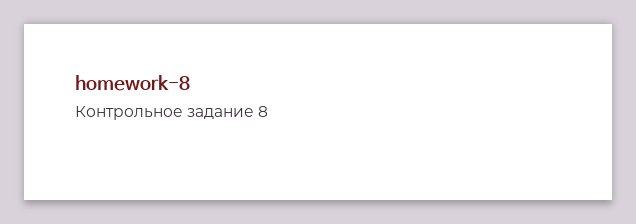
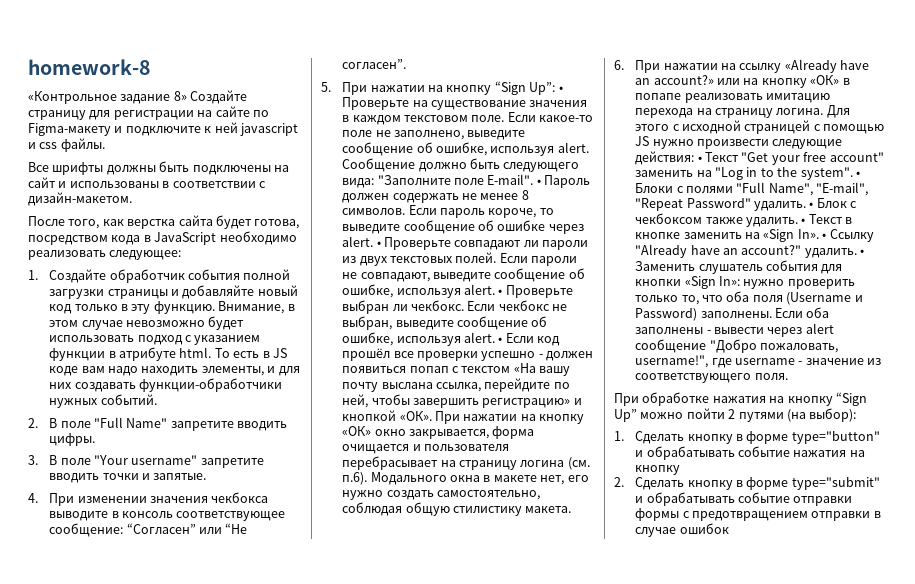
[75,106,269,120] Контрольное задание 8 -> [28,90,248,104] [28,106,269,120] [28,122,298,136] [28,138,105,152] [28,161,289,175] [28,177,266,188] [28,192,132,206] [28,215,300,229] [28,231,297,245] [28,250,182,260] [28,269,291,283] [49,285,298,299] [49,301,295,314] [49,316,245,330] [49,335,261,345] [49,347,287,361] [49,366,300,376] [49,378,283,392] [49,394,157,408] [28,417,288,431] [49,433,96,446] [28,455,264,468] [49,473,207,483] [28,492,269,506] [49,511,286,521] [49,523,248,537] [342,59,407,69] [321,81,563,95] [342,97,588,110] [342,112,594,125] [342,130,526,140] [342,142,589,156] [342,158,580,172] [342,174,591,188] [342,190,529,203] [342,205,554,218] [342,220,584,234] [342,236,589,250] [342,252,578,266] [342,268,585,282] [342,284,573,298] [342,300,568,314] [342,316,548,330] [342,332,561,346] [342,348,594,361] [342,363,571,376] [342,378,570,392] [342,394,582,408] [342,410,585,424] [342,426,535,439] [342,444,510,454] [342,456,590,470] [342,472,589,485] [342,490,541,500] [342,502,572,516] [614,59,870,73] [635,75,850,88] [635,93,831,103] [635,105,850,118] [635,120,885,134] [635,136,843,149] [635,151,884,165] [635,167,860,180] [635,182,869,196] [635,198,858,211] [635,213,853,227] [635,229,874,242] [635,244,865,258] [635,260,843,274] [635,276,855,289] [635,291,863,305] [635,307,830,321] [635,323,834,337] [635,339,839,353] [635,355,882,368] [635,373,788,383] [614,392,867,406] [614,408,857,422] [614,431,880,444] [635,446,865,460] [635,465,681,475] [614,477,880,490] [635,492,853,506] [635,508,881,521] [635,523,729,537] «Контрольное задание 8» Создайте страницу для регистрации на сайте по Figma-макету и подключите к ней javascript и css файлы. // Все шрифты должны быть подключены на сайт и использованы в соответствии с дизайн-макетом. // После того, как верстка сайта будет готова, посредством кода в JavaScript необходимо реализовать следующее: // 1. Создайте обработчик события полной загрузки страницы и добавляйте новый код только в эту функцию. Внимание, в этом случае невозможно будет использовать подход с указанием функции в атрибуте html. То есть в JS коде вам надо находить элементы, и для них создавать функции-обработчики нужных событий. // 2. В поле "Full Name" запретите вводить цифры. // 3. В поле "Your username" запретите вводить точки и запятые. // 4. При изменении значения чекбокса выводите в консоль соответствующее сообщение: “Согласен” или “Не согласен”. // 5. При нажатии на кнопку “Sign Up”: • Проверьте на существование значения в каждом текстовом поле. Если какое-то поле не заполнено, выведите сообщение об ошибке, используя alert. Сообщение должно быть следующего вида: "Заполните поле E-mail". • Пароль должен содержать не менее 8 символов. Если пароль короче, то выведите сообщение об ошибке через alert. • Проверьте совпадают ли пароли из двух текстовых полей. Если пароли не совпадают, выведите сообщение об ошибке, используя alert. • Проверьте выбран ли чекбокс. Если чекбокс не выбран, выведите сообщение об ошибке, используя alert. • Если код прошёл все проверки успешно - должен появиться попап с текстом «На вашу почту выслана ссылка, перейдите по ней, чтобы завершить регистрацию» и кнопкой «ОК». При нажатии на кнопку «ОК» окно закрывается, форма очищается и пользователя перебрасывает на страницу логина (см. п.6). Модального окна в макете нет, его нужно создать самостоятельно, соблюдая общую стилистику макета. // 6. При нажатии на ссылку «Already have an account?» или на кнопку «ОК» в попапе реализовать имитацию перехода на страницу логина. Для этого с исходной страницей с помощью JS нужно произвести следующие действия: • Текст "Get your free account" заменить на "Log in to the system". • Блоки с полями "Full Name", "E-mail", "Repeat Password" удалить. • Блок с чекбоксом также удалить. • Текст в кнопке заменить на «Sign In». • Ссылку "Already have an account?" удалить. • Заменить слушатель события для кнопки «Sign In»: нужно проверить только то, что оба поля (Username и Password) заполнены. Если оба заполнены - вывести через alert сообщение "Добро пожаловать, username!", где username - значение из соответствующего поля. // При обработке нажатия на кнопку “Sign Up” можно пойти 2 путями (на выбор): // 1. Сделать кнопку в форме type="button" и обрабатывать событие нажатия на кнопку // 2. Сделать кнопку в форме type="submit" и обрабатывать событие отправки формы с предотвращением отправки в случае ошибок

